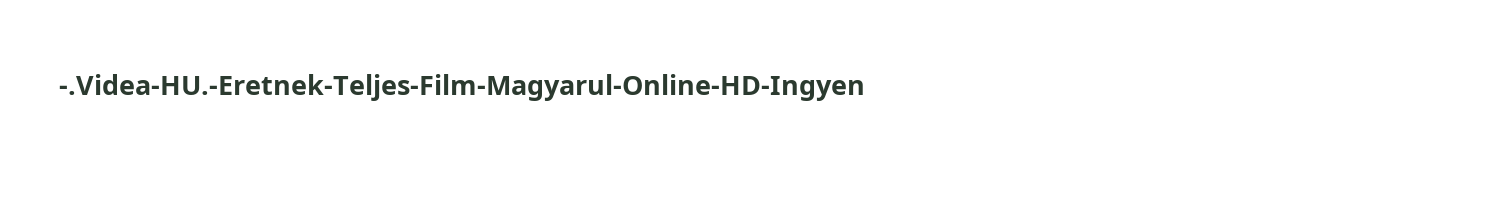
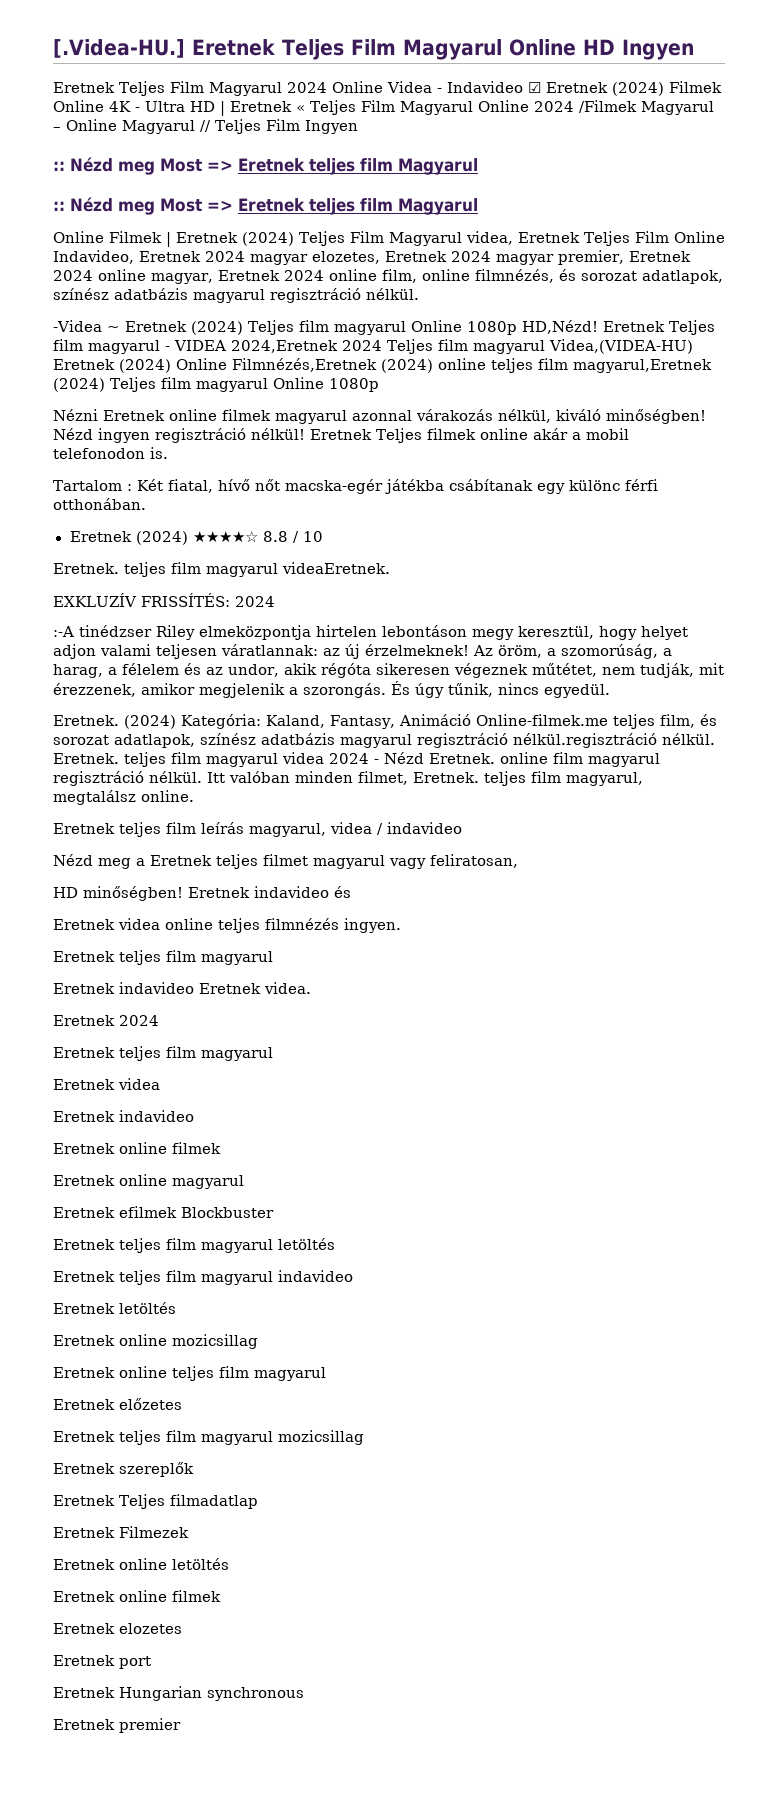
[59,74,865,101] -.Videa-HU.-Eretnek-Teljes-Film-Magyarul-Online-HD-Ingyen -> [53,39,694,60] [53,81,722,96] [53,100,714,116] [53,119,358,134] [53,157,478,175] [53,197,478,215] [53,231,725,247] [53,250,691,265] [53,269,723,284] [53,288,419,303] [53,320,715,335] [53,339,693,354] [53,358,712,373] [53,377,379,392] [53,409,706,424] [53,428,629,443] [53,447,168,459] [53,479,658,494] [53,498,146,510] [69,531,323,545] [53,562,390,577] [53,593,275,607] [53,625,688,640] [53,644,672,659] [53,663,724,678] [53,681,610,698] [53,714,717,729] [53,733,715,748] [53,752,660,767] [53,771,643,786] [53,790,194,805] [53,822,462,837] [53,854,518,869] [53,886,351,901] [53,918,401,933] [53,950,273,965] [53,982,311,994] [53,1015,159,1026] [53,1046,273,1061] [53,1078,160,1090] [53,1110,194,1122] [53,1142,221,1154] [53,1174,244,1189] [53,1206,274,1218] [53,1238,335,1253] [53,1270,353,1285] [53,1302,176,1314] [53,1334,258,1349] [53,1366,326,1381] [53,1398,182,1410] [53,1430,364,1445] [53,1462,194,1477] [53,1494,258,1509] [53,1526,189,1538] [53,1558,229,1570] [53,1590,221,1602] [53,1623,182,1634] [53,1655,151,1669] [53,1686,304,1701] [53,1718,181,1733] [.Videa-HU.] Eretnek Teljes Film Magyarul Online HD Ingyen // Eretnek Teljes Film Magyarul 2024 Online Videa - Indavideo ☑ Eretnek (2024) Filmek Online 4K - Ultra HD | Eretnek « Teljes Film Magyarul Online 2024 /Filmek Magyarul – Online Magyarul // Teljes Film Ingyen // :: Nézd meg Most => Eretnek teljes film Magyarul // :: Nézd meg Most => Eretnek teljes film Magyarul // Online Filmek | Eretnek (2024) Teljes Film Magyarul videa, Eretnek Teljes Film Online Indavideo, Eretnek 2024 magyar elozetes, Eretnek 2024 magyar premier, Eretnek 2024 online magyar, Eretnek 2024 online film, online filmnézés, és sorozat adatlapok, színész adatbázis magyarul regisztráció nélkül. // -Videa ~ Eretnek (2024) Teljes film magyarul Online 1080p HD,Nézd! Eretnek Teljes film magyarul - VIDEA 2024,Eretnek 2024 Teljes film magyarul Videa,(VIDEA-HU) Eretnek (2024) Online Filmnézés,Eretnek (2024) online teljes film magyarul,Eretnek (2024) Teljes film magyarul Online 1080p // Nézni Eretnek online filmek magyarul azonnal várakozás nélkül, kiváló minőségben! Nézd ingyen regisztráció nélkül! Eretnek Teljes filmek online akár a mobil telefonodon is. // Tartalom : Két fiatal, hívő nőt macska-egér játékba csábítanak egy különc férfi otthonában. // Eretnek (2024) ★★★★☆ 8.8 / 10 // Eretnek. teljes film magyarul videaEretnek. // EXKLUZÍV FRISSÍTÉS: 2024 // :-A tinédzser Riley elmeközpontja hirtelen lebontáson megy keresztül, hogy helyet adjon valami teljesen váratlannak: az új érzelmeknek! Az öröm, a szomorúság, a harag, a félelem és az undor, akik régóta sikeresen végeznek műtétet, nem tudják, mit érezzenek, amikor megjelenik a szorongás. És úgy tűnik, nincs egyedül. // Eretnek. (2024) Kategória: Kaland, Fantasy, Animáció Online-filmek.me teljes film, és sorozat adatlapok, színész adatbázis magyarul regisztráció nélkül.regisztráció nélkül. Eretnek. teljes film magyarul videa 2024 - Nézd Eretnek. online film magyarul regisztráció nélkül. Itt valóban minden filmet, Eretnek. teljes film magyarul, megtalálsz online. // Eretnek teljes film leírás magyarul, videa / indavideo // Nézd meg a Eretnek teljes filmet magyarul vagy feliratosan, // HD minőségben! Eretnek indavideo és // Eretnek videa online teljes filmnézés ingyen. // Eretnek teljes film magyarul // Eretnek indavideo Eretnek videa. // Eretnek 2024 // Eretnek teljes film magyarul // Eretnek videa // Eretnek indavideo // Eretnek online filmek // Eretnek online magyarul // Eretnek efilmek Blockbuster // Eretnek teljes film magyarul letöltés // Eretnek teljes film magyarul indavideo // Eretnek letöltés // Eretnek online mozicsillag // Eretnek online teljes film magyarul // Eretnek előzetes // Eretnek teljes film magyarul mozicsillag // Eretnek szereplők // Eretnek Teljes filmadatlap // Eretnek Filmezek // Eretnek online letöltés // Eretnek online filmek // Eretnek elozetes // Eretnek port // Eretnek Hungarian synchronous // Eretnek premier

